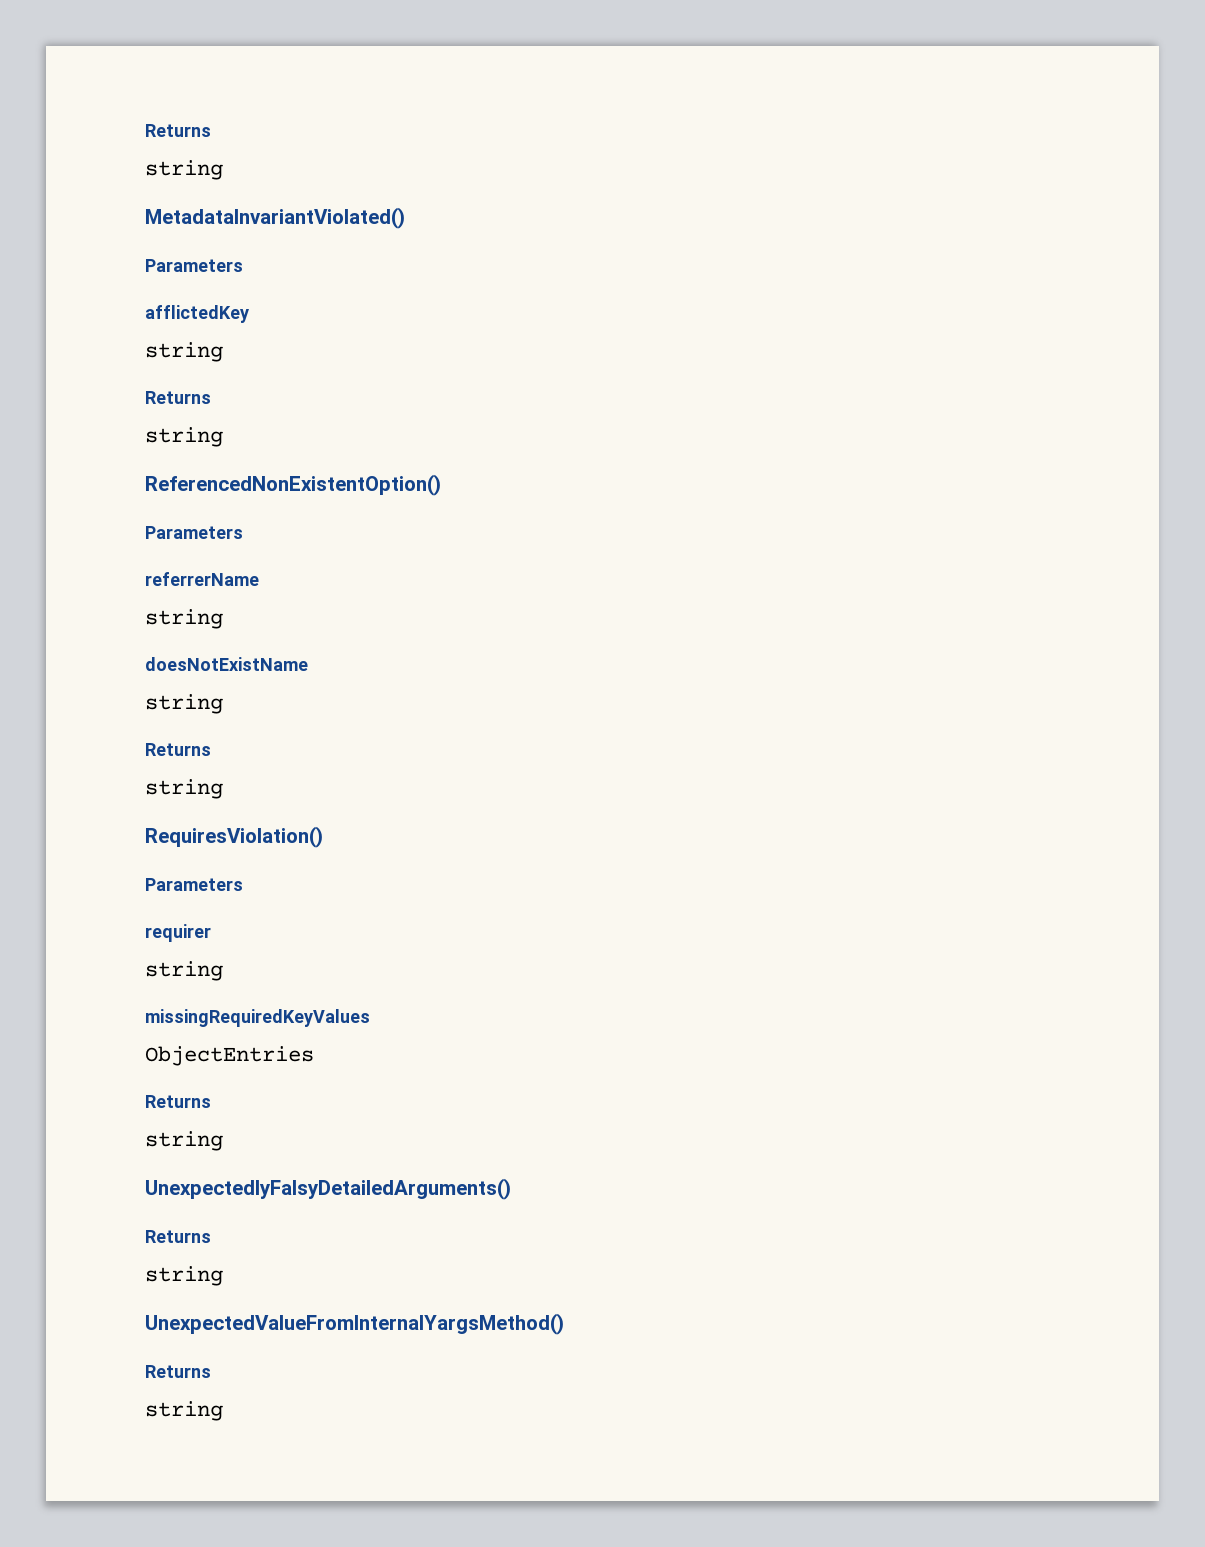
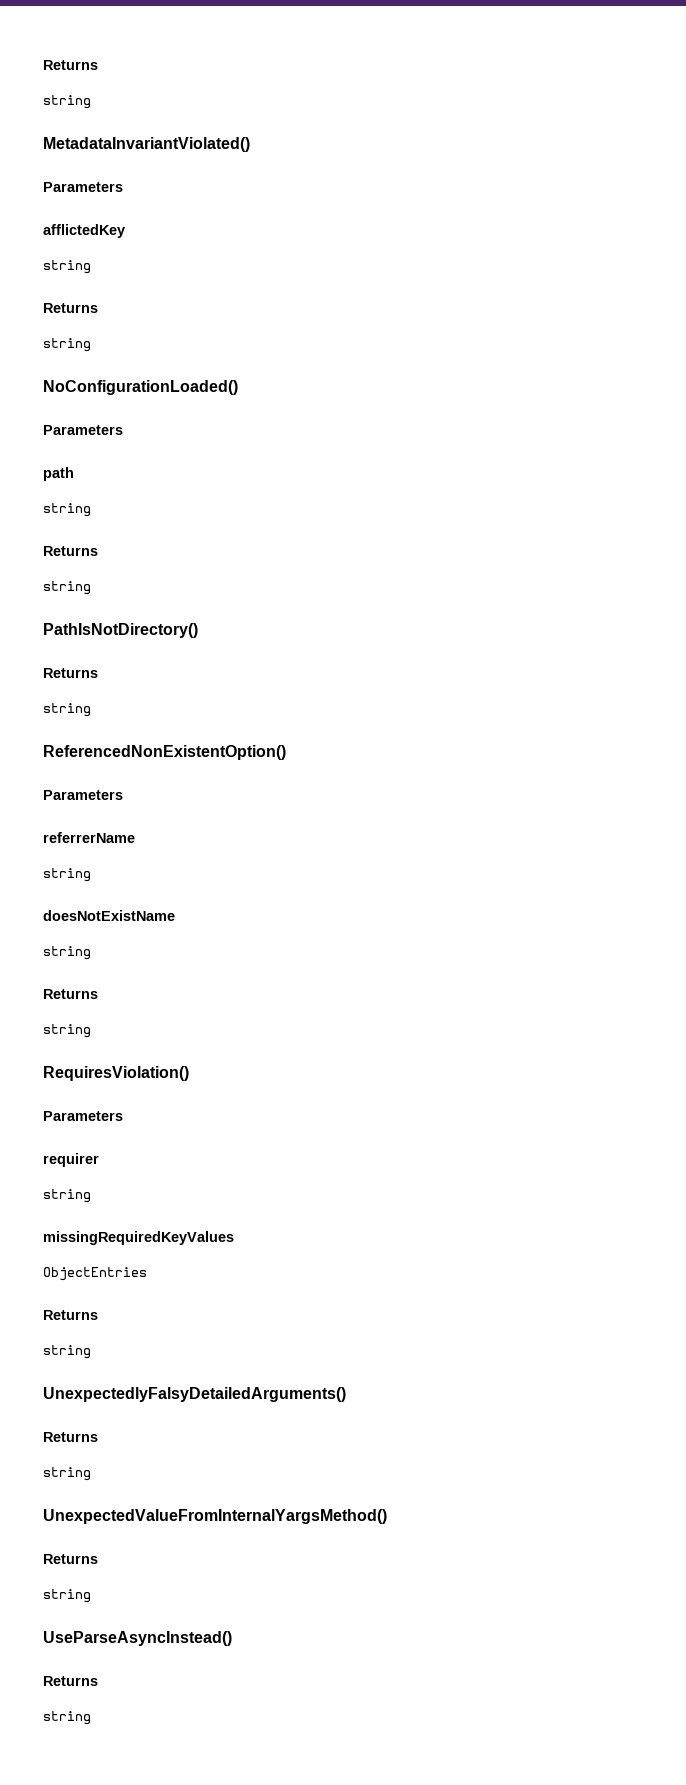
(223, 437) none -> [43,380,238,395] [43,425,123,435] [43,467,74,481] [43,503,91,517] [43,546,98,556] [43,581,91,595] [43,623,198,638] [43,668,98,678] [43,703,91,717] // NoConfigurationLoaded() // Parameters // path // string // Returns // string // PathIsNotDirectory() // Returns // string
(223, 1411) none -> [43,1631,232,1646] [43,1676,98,1686] [43,1711,91,1725] // UseParseAsyncInstead() // Returns // string

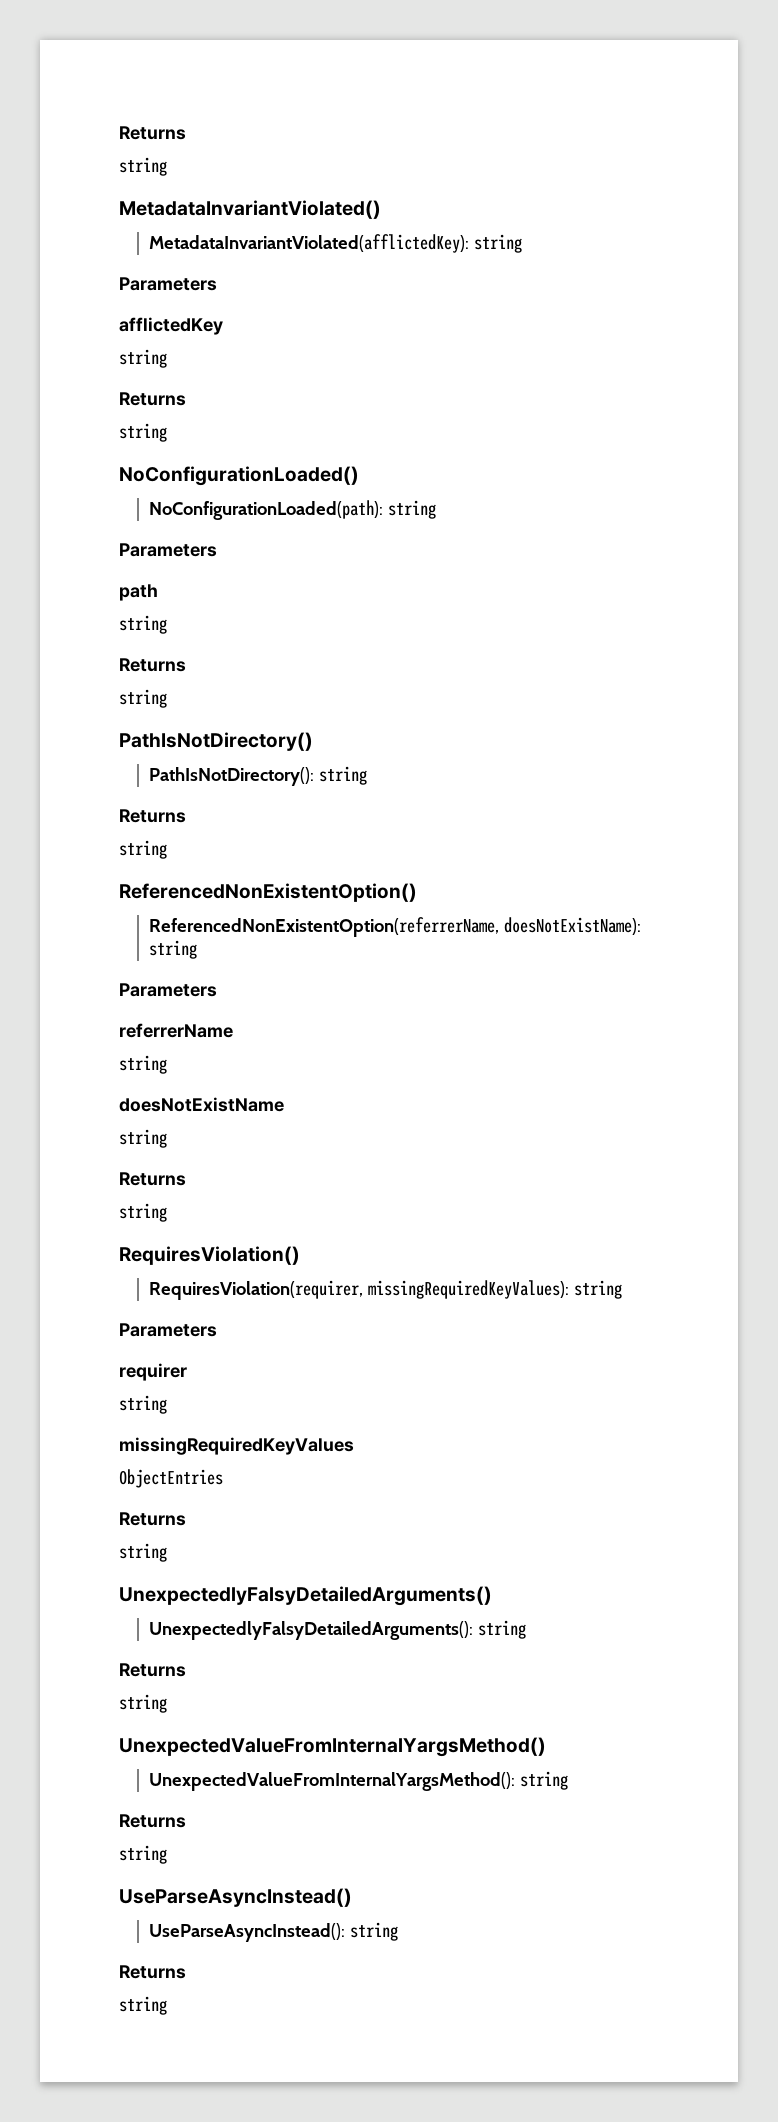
(250, 144) none -> [149,234,523,253] // MetadataInvariantViolated(afflictedKey): string
(238, 387) none -> [149,500,437,520] // NoConfigurationLoaded(path): string
(198, 630) none -> [149,766,368,786] // PathIsNotDirectory(): string
(286, 752) none -> [149,917,642,937] [149,940,198,959] // ReferencedNonExistentOption(referrerName, doesNotExistName): string
(189, 1073) none -> [149,1280,623,1300] // RequiresViolation(requirer, missingRequiredKeyValues): string
(346, 1394) none -> [149,1620,527,1640] // UnexpectedlyFalsyDetailedArguments(): string
(387, 1516) none -> [149,1771,569,1791] // UnexpectedValueFromInternalYargsMethod(): string
(232, 1638) none -> [149,1922,399,1942] // UseParseAsyncInstead(): string

